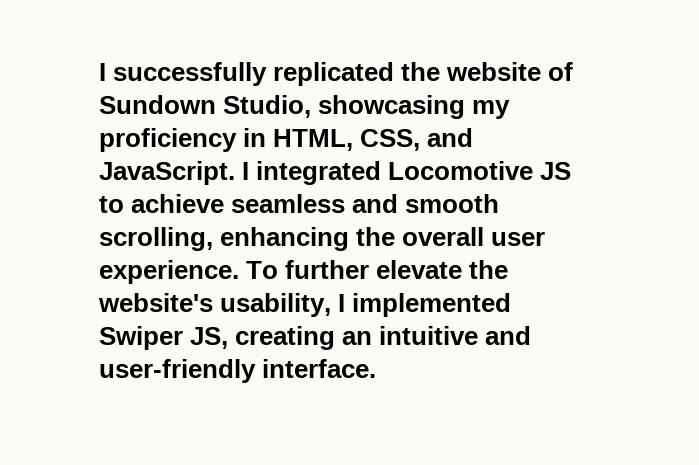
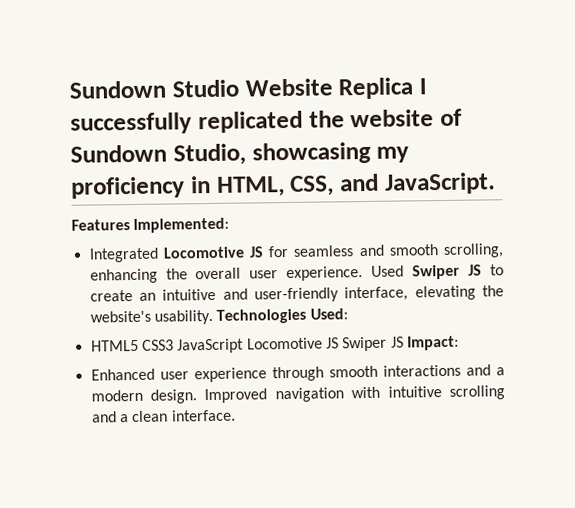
(99, 72) none -> [69,77,415,100] Sundown Studio Website Replica
[242,161,572,185] [99,194,225,213] I integrated Locomotive JS to achieve -> [71,217,230,233] [88,245,290,263] // Features Implemented: // Integrated Locomotive JS for
[246,260,509,279] [98,293,512,317] [99,326,532,350] [99,359,256,383] To further elevate the website's usability, I implemented Swiper JS, creating an intuitive and user-friendly -> [371,264,505,280] [89,285,504,303] [89,308,348,325] [90,335,459,354] [90,364,506,383] [90,385,505,404] [91,410,169,423] Used Swiper JS to create an intuitive and user-friendly interface, elevating the website's usability. Technologies Used: // HTML5 CSS3 JavaScript Locomotive JS Swiper JS Impact: // Enhanced user experience through smooth interactions and a modern design. Improved navigation with intuitive scrolling and a clean

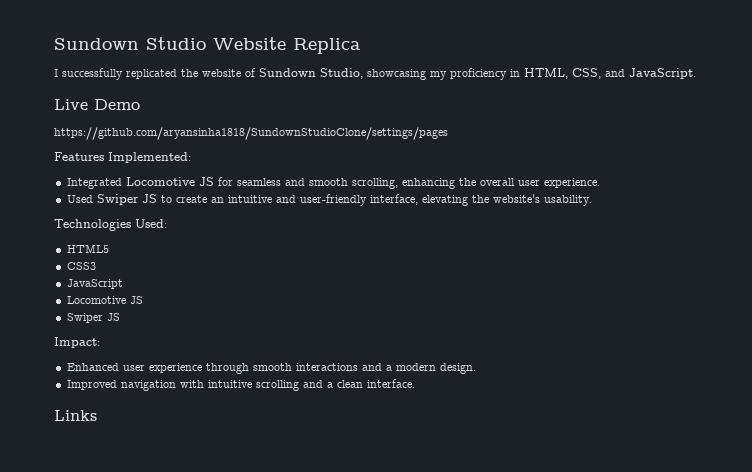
(415, 88) none -> (361, 46) //
(496, 183) none -> [54,99,140,110] [54,127,448,140] // Live Demo // https://github.com/aryansinha1818/SundownStudioClone/settings/pages
(364, 274) none -> (600, 183) //
(213, 317) none -> (592, 200) //
(139, 345) none -> (109, 248) //
(174, 345) none -> (96, 266) //
[246,336,404,352] Locomotive JS Swiper JS -> [66,296,143,304] [66,313,120,323] // Locomotive JS // Swiper JS //
(197, 396) none -> (476, 368) //
(236, 415) none -> [54,410,97,421] // Links

